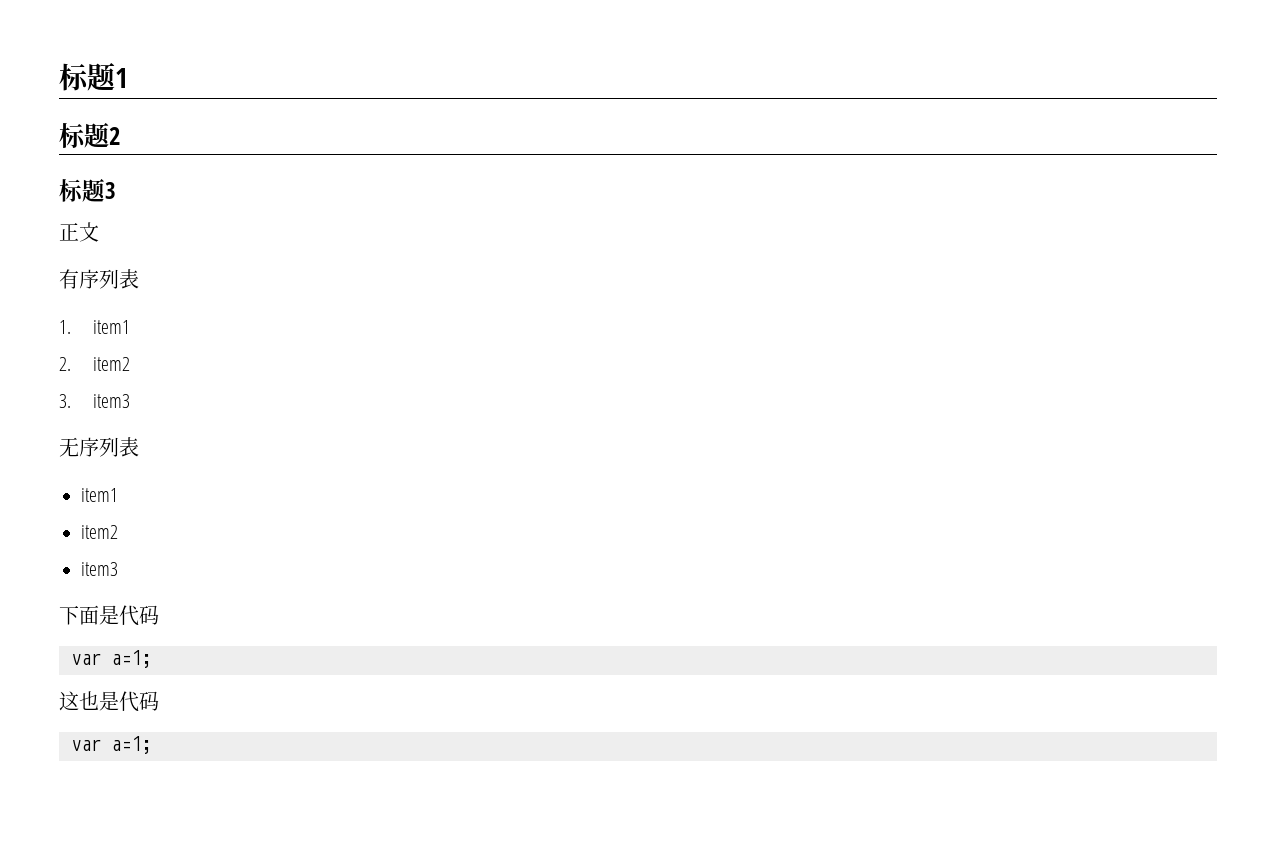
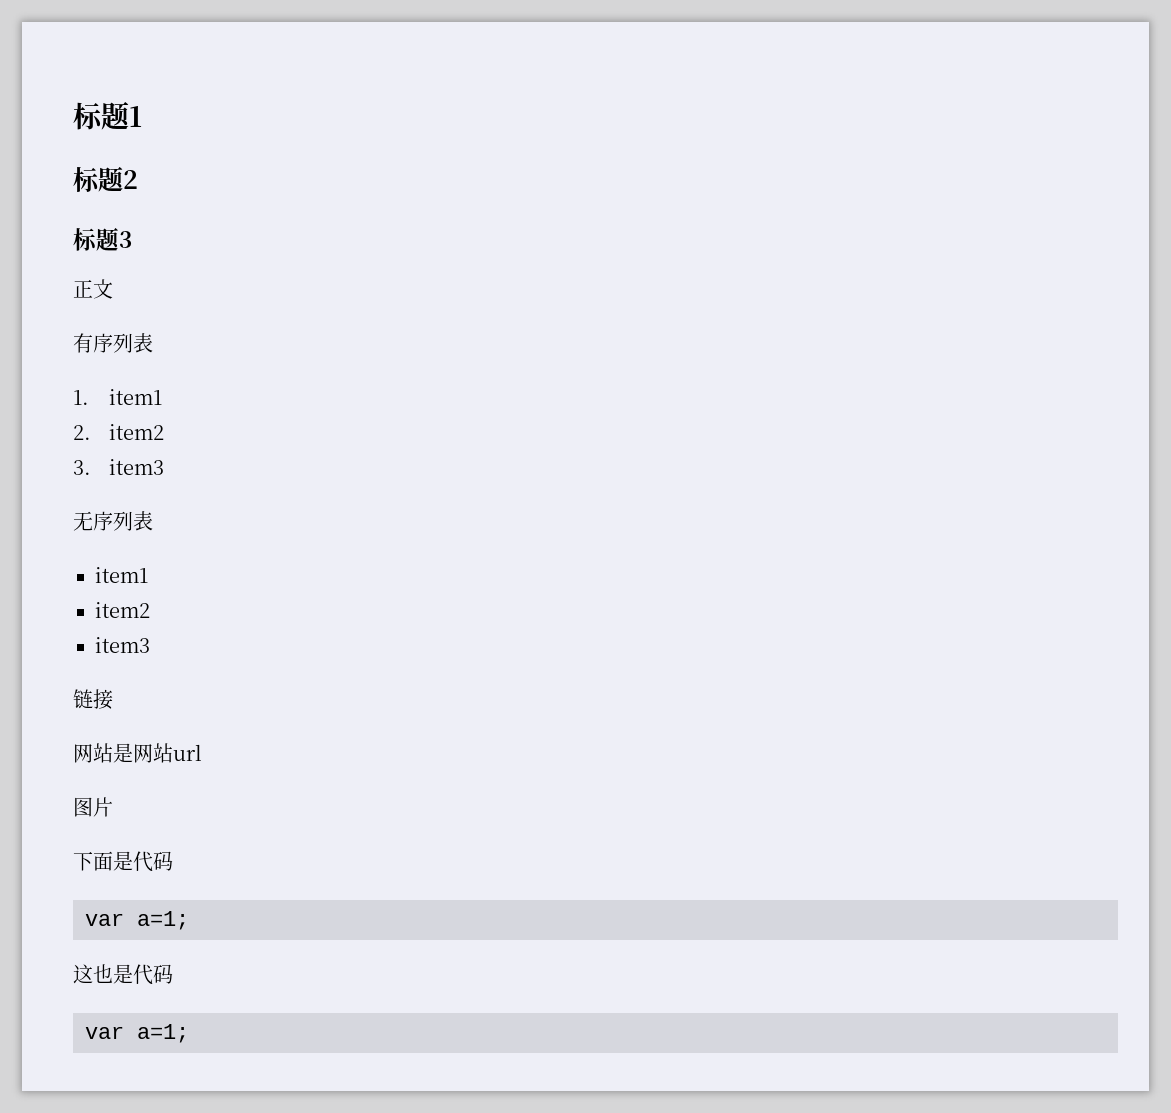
(118, 569) none -> [73,689,113,710] [73,743,202,763] [73,797,113,817] // 链接 // 网站是网站url // 图片

